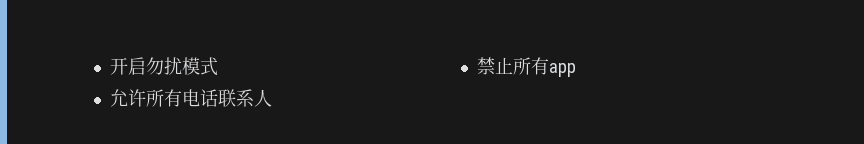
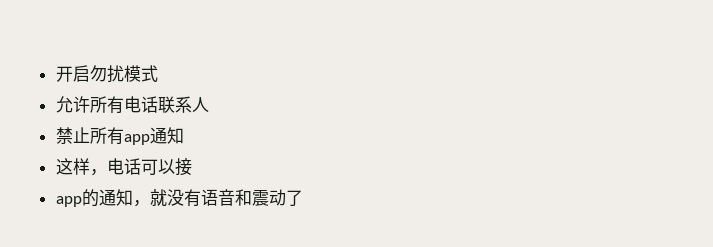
(576, 70) none -> [149,127,184,144] [55,158,192,176] [55,189,303,207] 通知 // 这样，电话可以接 // app的通知，就没有语音和震动了

